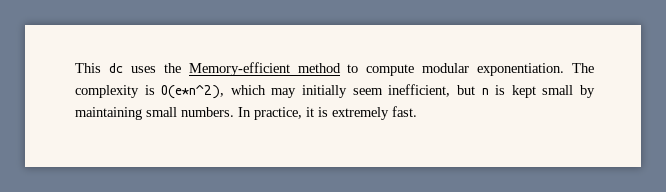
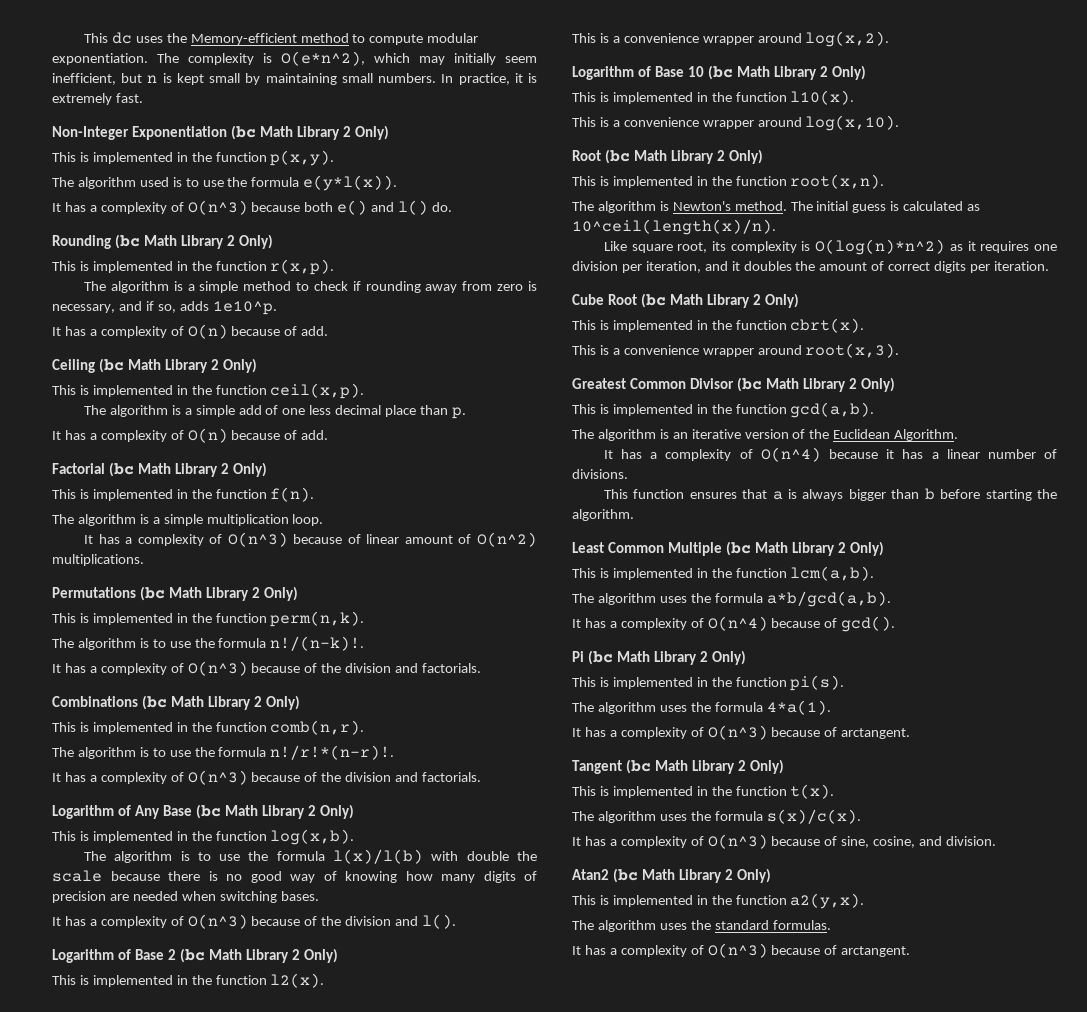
(417, 111) none -> [52,125,390,140] [52,150,335,166] [52,175,398,191] [52,200,453,215] [52,234,274,249] [52,259,335,275] [83,281,537,293] [52,301,277,315] [52,324,329,339] [52,358,258,373] [52,383,365,399] [83,405,466,419] [52,428,329,443] [52,462,268,477] [52,487,315,502] [52,514,324,526] [83,532,538,547] [52,554,144,566] [52,586,299,601] [52,611,365,627] [52,636,365,651] [52,661,482,676] [52,695,301,710] [52,720,365,735] [52,745,395,760] [52,770,482,785] [52,804,355,819] [52,829,355,845] [83,849,537,864] [52,870,537,883] [52,891,319,903] [52,914,457,929] [52,948,339,963] [52,973,325,988] [572,31,890,47] [572,65,867,80] [572,90,855,105] [572,115,900,131] [572,149,764,164] [572,174,885,189] [572,201,981,213] [572,219,776,235] [603,239,1057,255] [572,261,1049,273] [572,293,800,308] [572,318,865,333] [572,343,900,358] [572,377,896,392] [572,402,875,418] [572,429,959,441] [603,447,1057,462] [572,469,628,479] [603,488,1057,501] [572,509,634,521] [572,541,885,556] [572,566,875,581] [572,591,891,607] [572,616,896,632] [572,650,747,665] [572,675,845,691] [572,700,831,715] [572,725,911,740] [572,759,785,774] [572,784,835,799] [572,809,861,824] [572,834,997,849] [572,868,772,883] [572,893,865,909] [572,920,831,932] [572,943,911,958] // Non-Integer Exponentiation (bc Math Library 2 Only) // This is implemented in the function p(x,y). // The algorithm used is to use the formula e(y*l(x)). // It has a complexity of O(n^3) because both e() and l() do. // Rounding (bc Math Library 2 Only) // This is implemented in the function r(x,p). // The algorithm is a simple method to check if rounding away from zero is necessary, and if so, adds 1e10^p. // It has a complexity of O(n) because of add. // Ceiling (bc Math Library 2 Only) // This is implemented in the function ceil(x,p). // The algorithm is a simple add of one less decimal place than p. // It has a complexity of O(n) because of add. // Factorial (bc Math Library 2 Only) // This is implemented in the function f(n). // The algorithm is a simple multiplication loop. // It has a complexity of O(n^3) because of linear amount of O(n^2) multiplications. // Permutations (bc Math Library 2 Only) // This is implemented in the function perm(n,k). // The algorithm is to use the formula n!/(n-k)!. // It has a complexity of O(n^3) because of the division and factorials. // Combinations (bc Math Library 2 Only) // This is implemented in the function comb(n,r). // The algorithm is to use the formula n!/r!*(n-r)!. // It has a complexity of O(n^3) because of the division and factorials. // Logarithm of Any Base (bc Math Library 2 Only) // This is implemented in the function log(x,b). // The algorithm is to use the formula l(x)/l(b) with double the scale because there is no good way of knowing how many digits of precision are needed when switching bases. // It has a complexity of O(n^3) because of the division and l(). // Logarithm of Base 2 (bc Math Library 2 Only) // This is implemented in the function l2(x). // This is a convenience wrapper around log(x,2). // Logarithm of Base 10 (bc Math Library 2 Only) // This is implemented in the function l10(x). // This is a convenience wrapper around log(x,10). // Root (bc Math Library 2 Only) // This is implemented in the function root(x,n). // The algorithm is Newton's method. The initial guess is calculated as 10^ceil(length(x)/n). // Like square root, its complexity is O(log(n)*n^2) as it requires one division per iteration, and it doubles the amount of correct digits per iteration. // Cube Root (bc Math Library 2 Only) // This is implemented in the function cbrt(x). // This is a convenience wrapper around root(x,3). // Greatest Common Divisor (bc Math Library 2 Only) // This is implemented in the function gcd(a,b). // The algorithm is an iterative version of the Euclidean Algorithm. // It has a complexity of O(n^4) because it has a linear number of divisions. // This function ensures that a is always bigger than b before starting the algorithm. // Least Common Multiple (bc Math Library 2 Only) // This is implemented in the function lcm(a,b). // The algorithm uses the formula a*b/gcd(a,b). // It has a complexity of O(n^4) because of gcd(). // Pi (bc Math Library 2 Only) // This is implemented in the function pi(s). // The algorithm uses the formula 4*a(1). // It has a complexity of O(n^3) because of arctangent. // Tangent (bc Math Library 2 Only) // This is implemented in the function t(x). // The algorithm uses the formula s(x)/c(x). // It has a complexity of O(n^3) because of sine, cosine, and division. // Atan2 (bc Math Library 2 Only) // This is implemented in the function a2(y,x). // The algorithm uses the standard formulas. // It has a complexity of O(n^3) because of arctangent.

